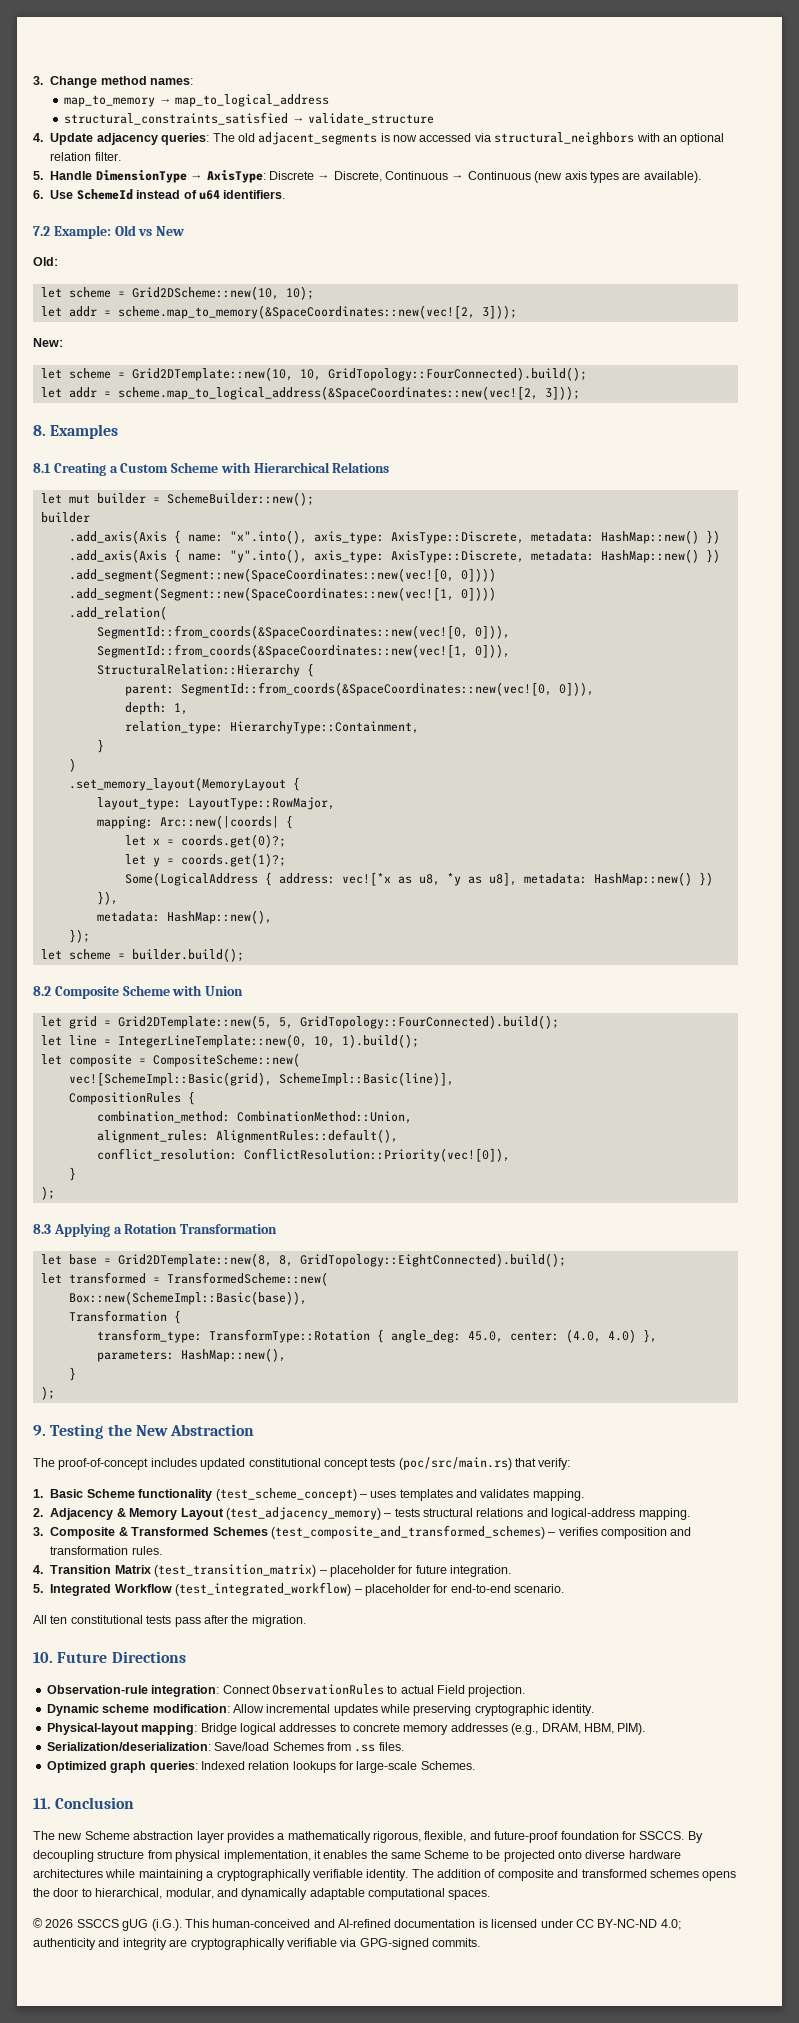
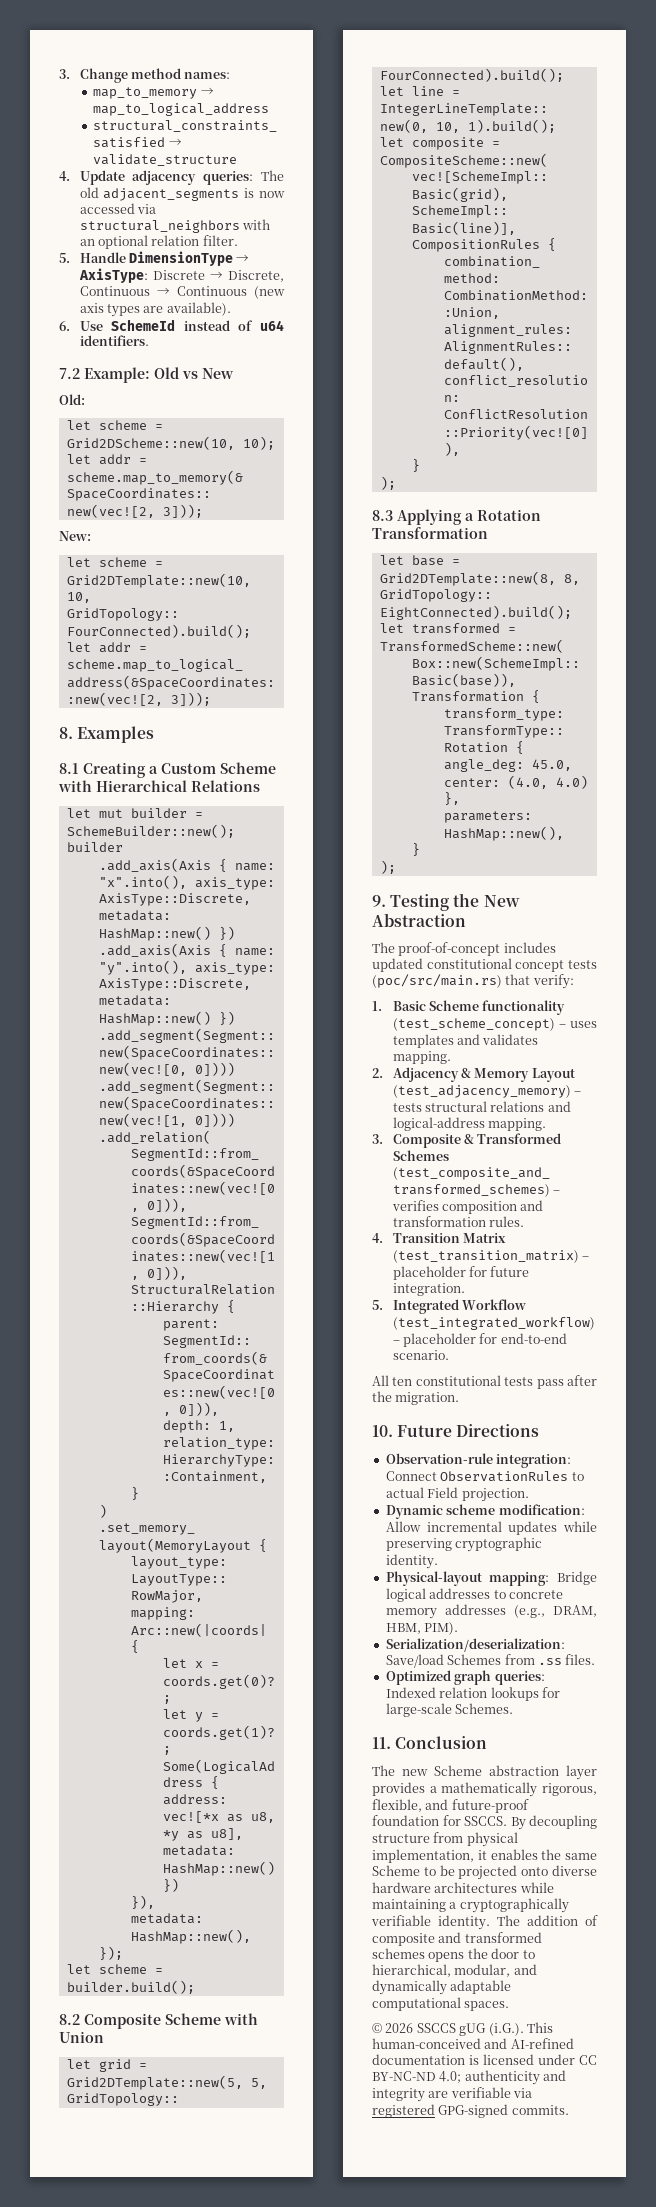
[190,1938,285,1950] cryptographically -> (449, 2094) none
(357, 1942) none -> [372,2104,435,2118] registered

